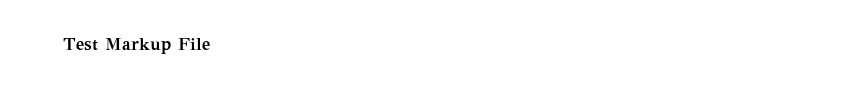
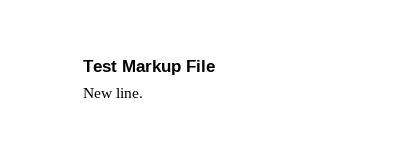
(210, 44) none -> [83,88,144,98] // New line.

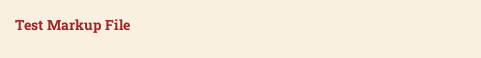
[83,88,144,98] // New line. -> (130, 25) none

